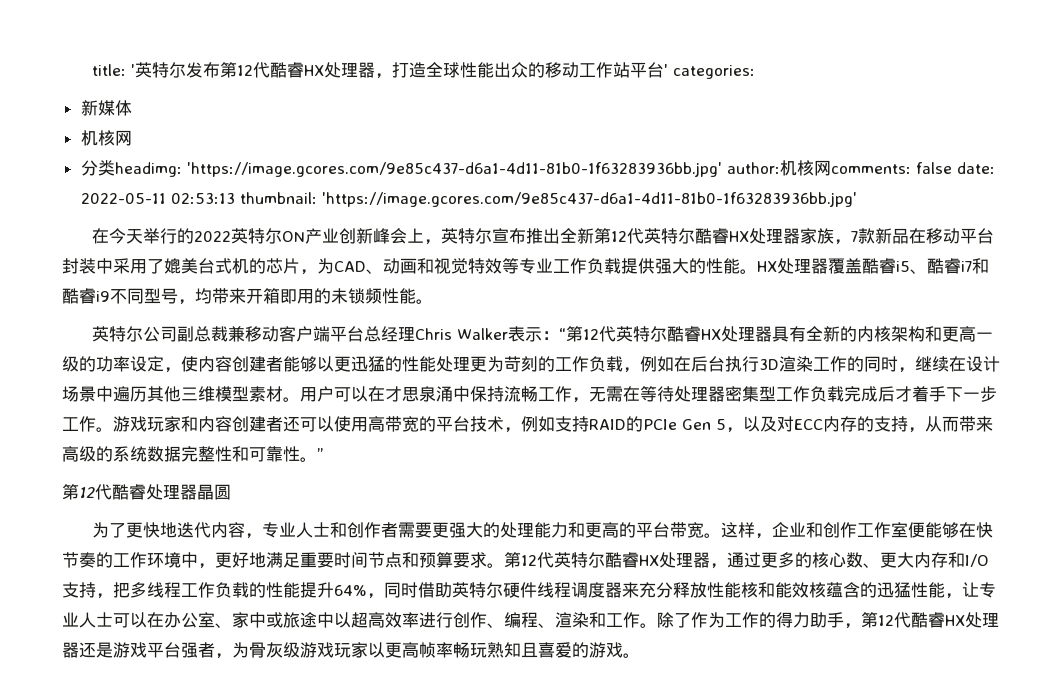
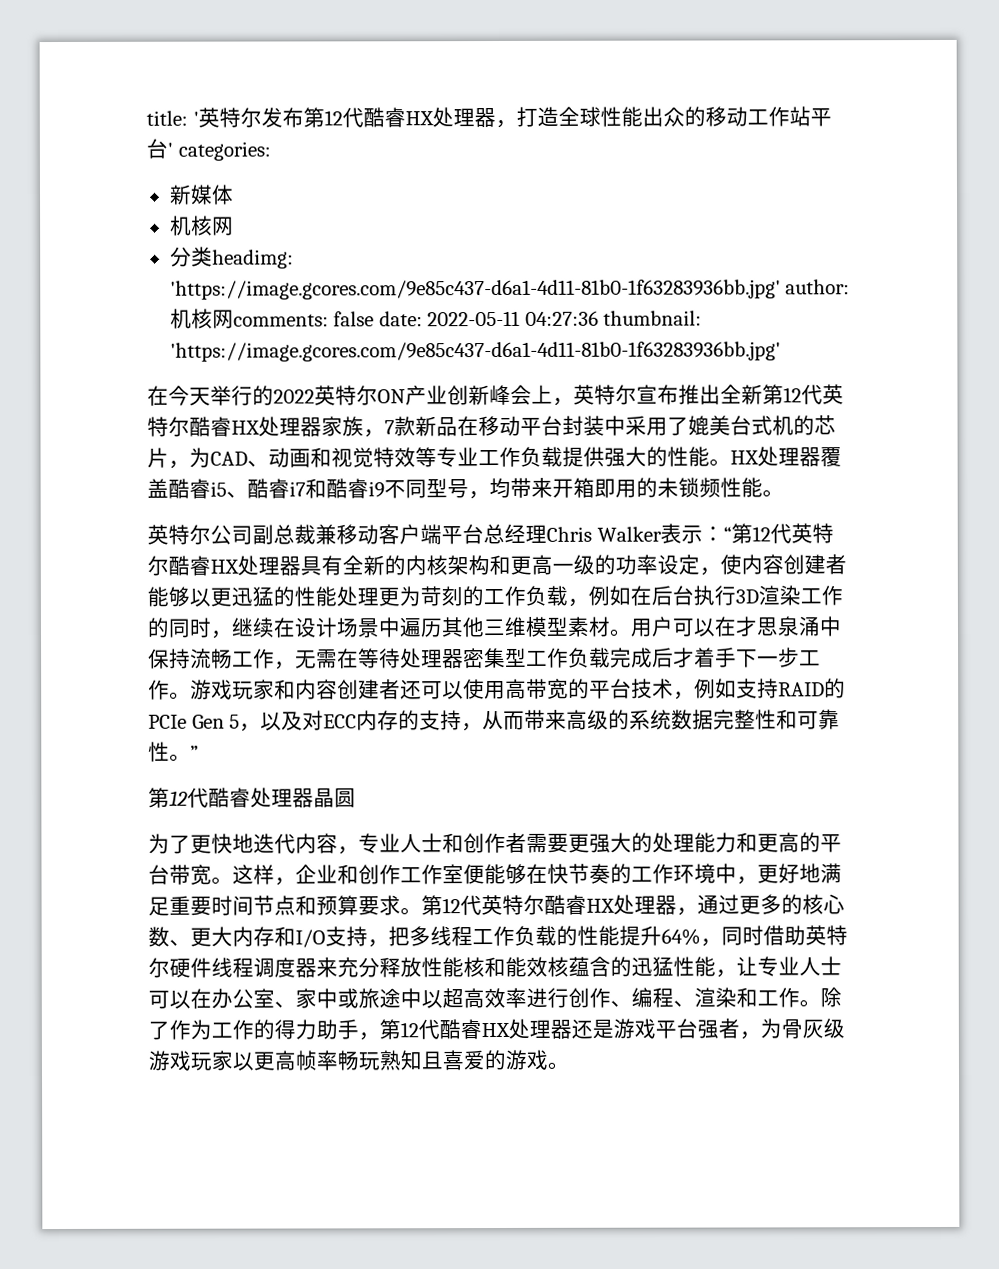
[170,193,235,204] 02:53:13 -> [524,310,599,326] 04:27:36

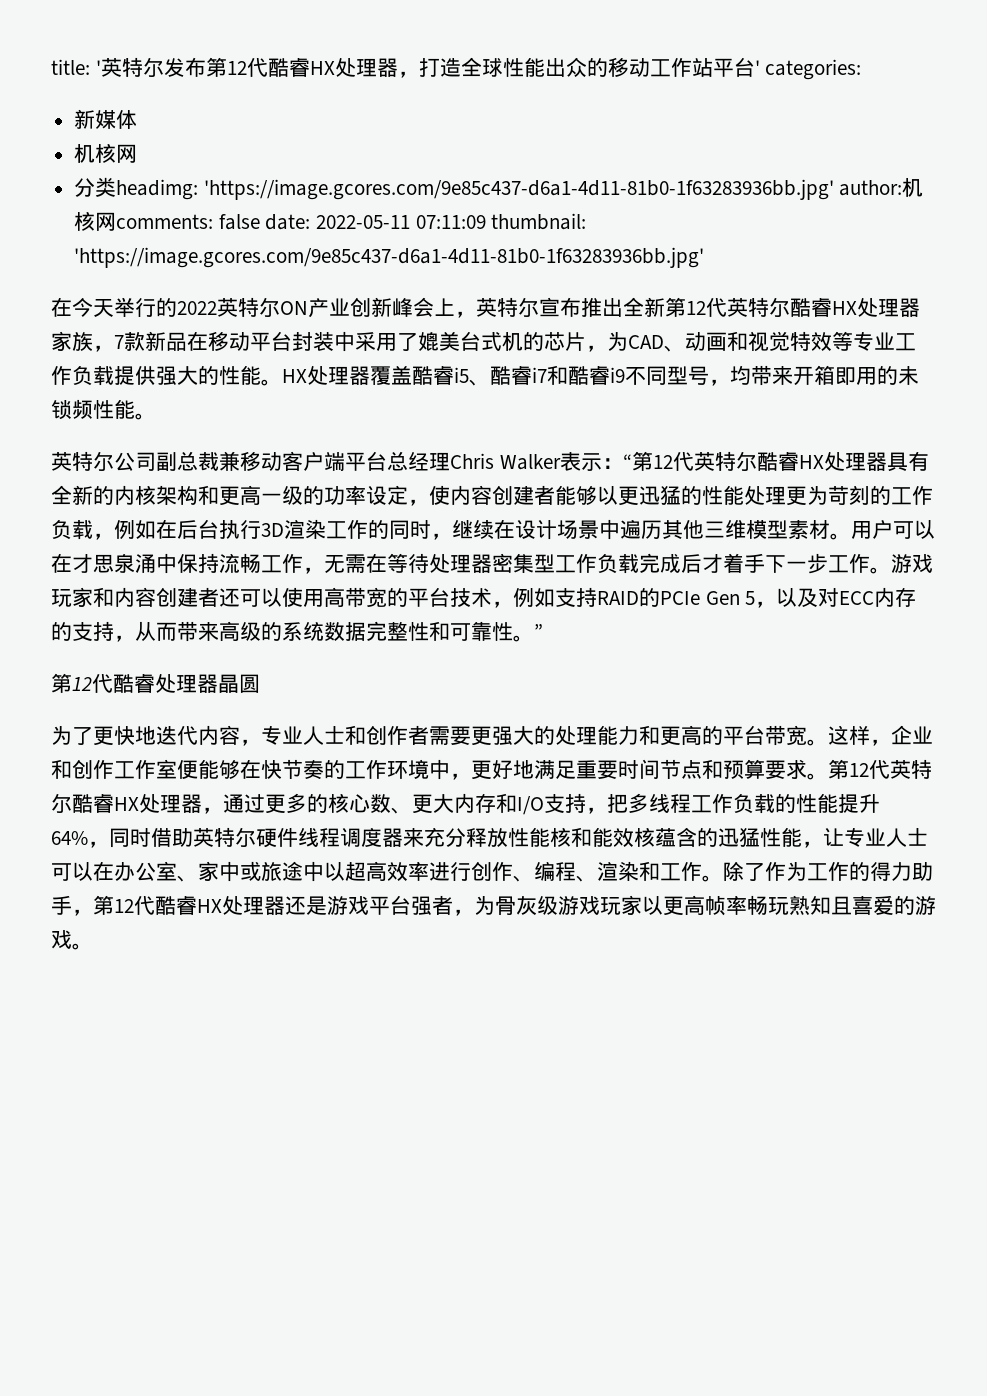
[524,310,599,326] 04:27:36 -> [415,215,486,229] 07:11:09

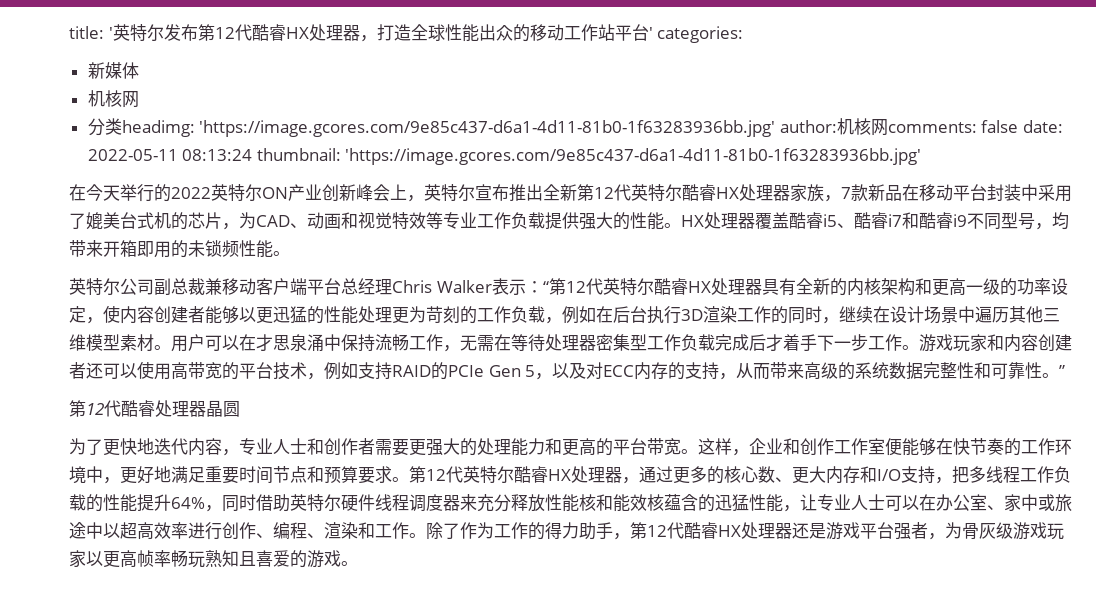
[415,215,486,229] 07:11:09 -> [182,149,253,161] 08:13:24

